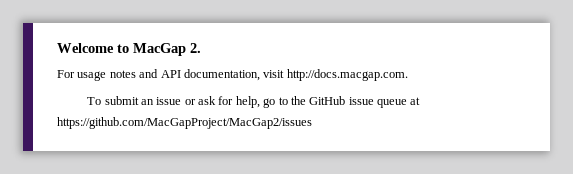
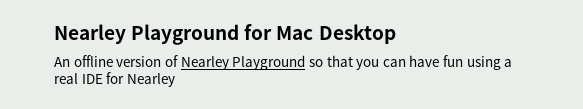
[57,43,201,56] [57,69,408,81] [87,96,421,108] [57,117,312,129] Welcome to MacGap 2. // For usage notes and API documentation, visit http://docs.macgap.com. // To submit an issue or ask for help, go to the GitHub issue queue at https://github.com/MacGapProject/MacGap2/issues -> [54,24,396,45] [54,55,513,70] [54,72,175,87] Nearley Playground for Mac Desktop // An offline version of Nearley Playground so that you can have fun using a real IDE for Nearley

